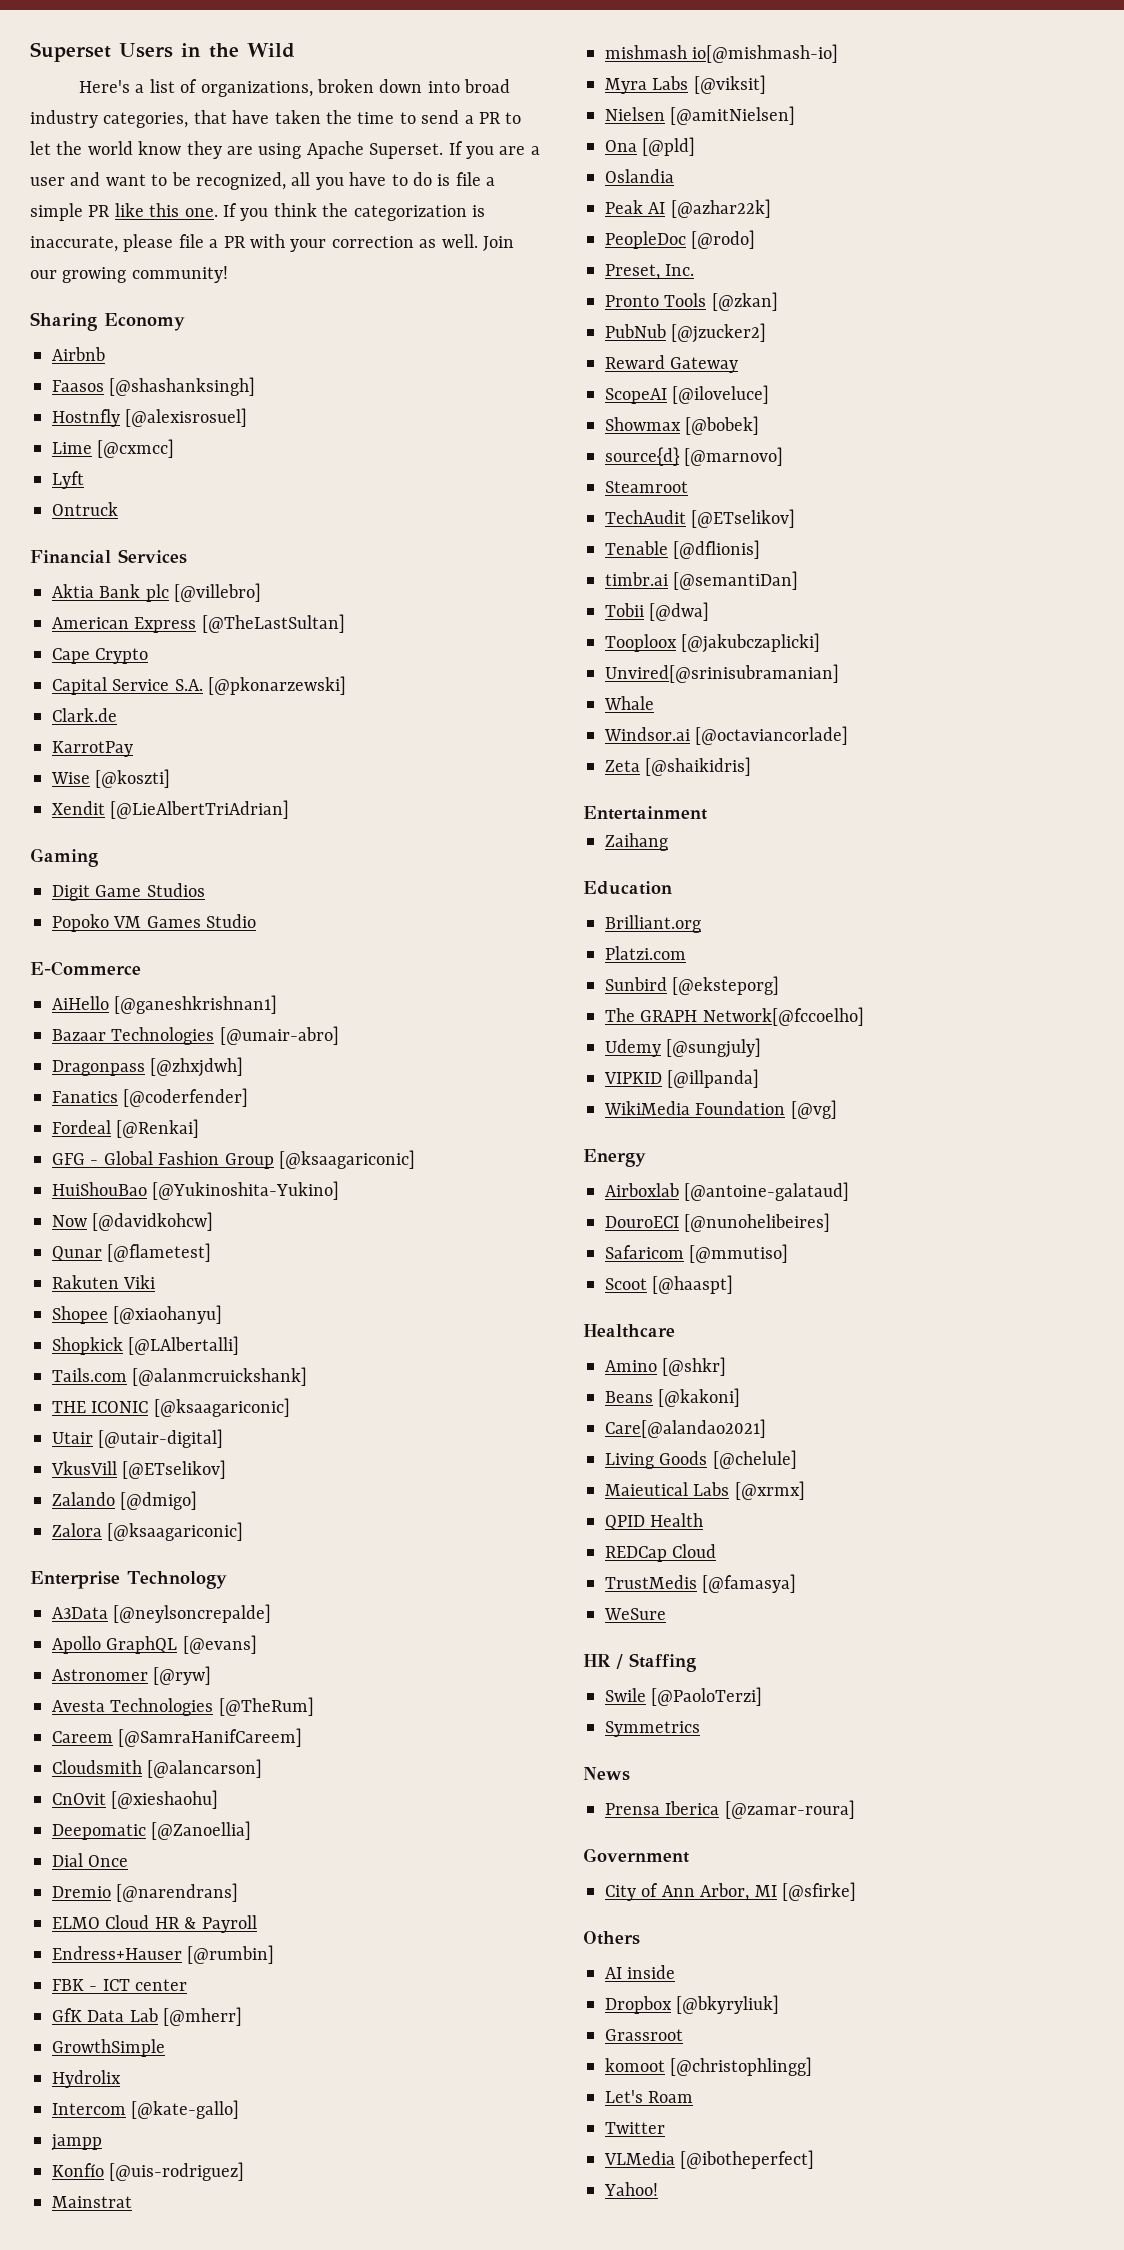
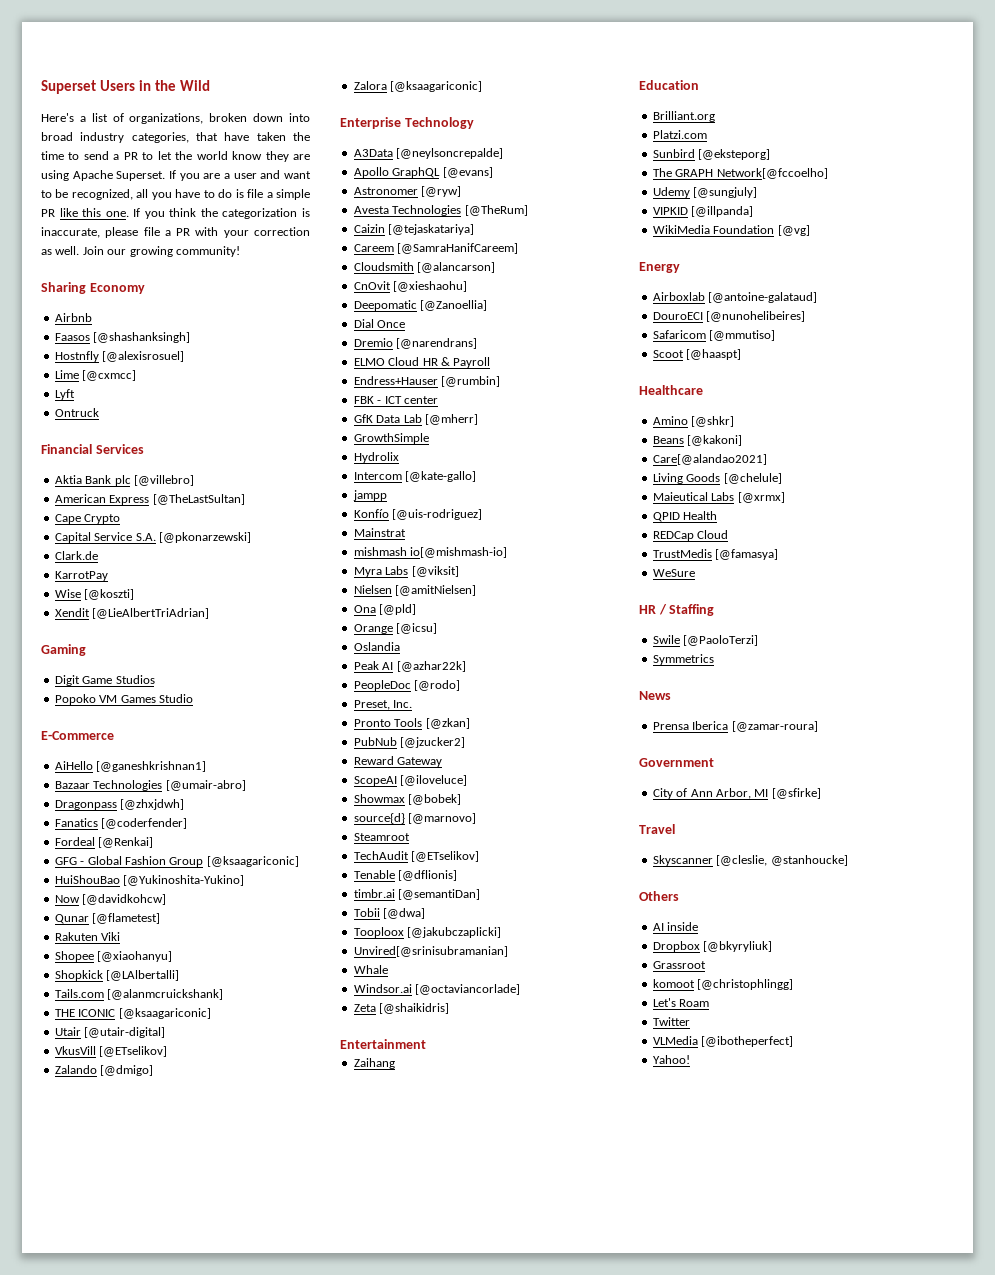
(314, 1706) none -> [353,224,475,235] // Caizin [@tejaskatariya]
(696, 146) none -> [353,623,438,634] // Orange [@icsu]
(856, 1891) none -> [639,824,675,834] [652,855,848,866] // Travel // Skyscanner [@cleslie, @stanhoucke]

